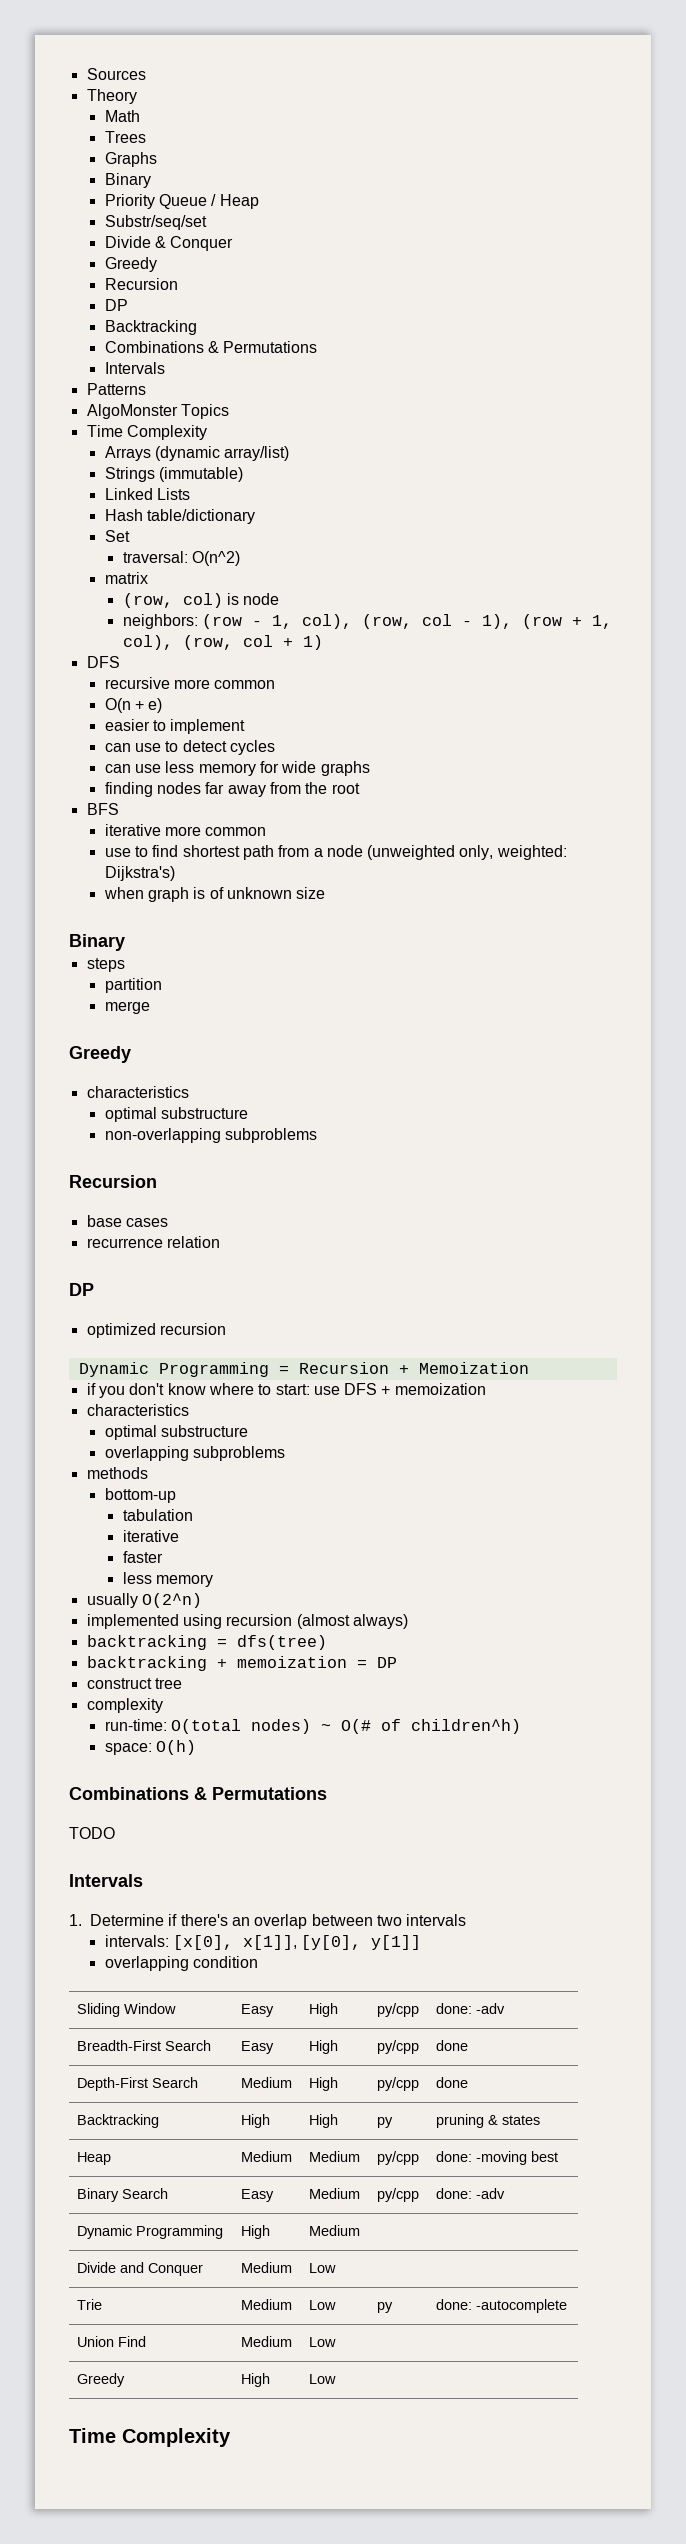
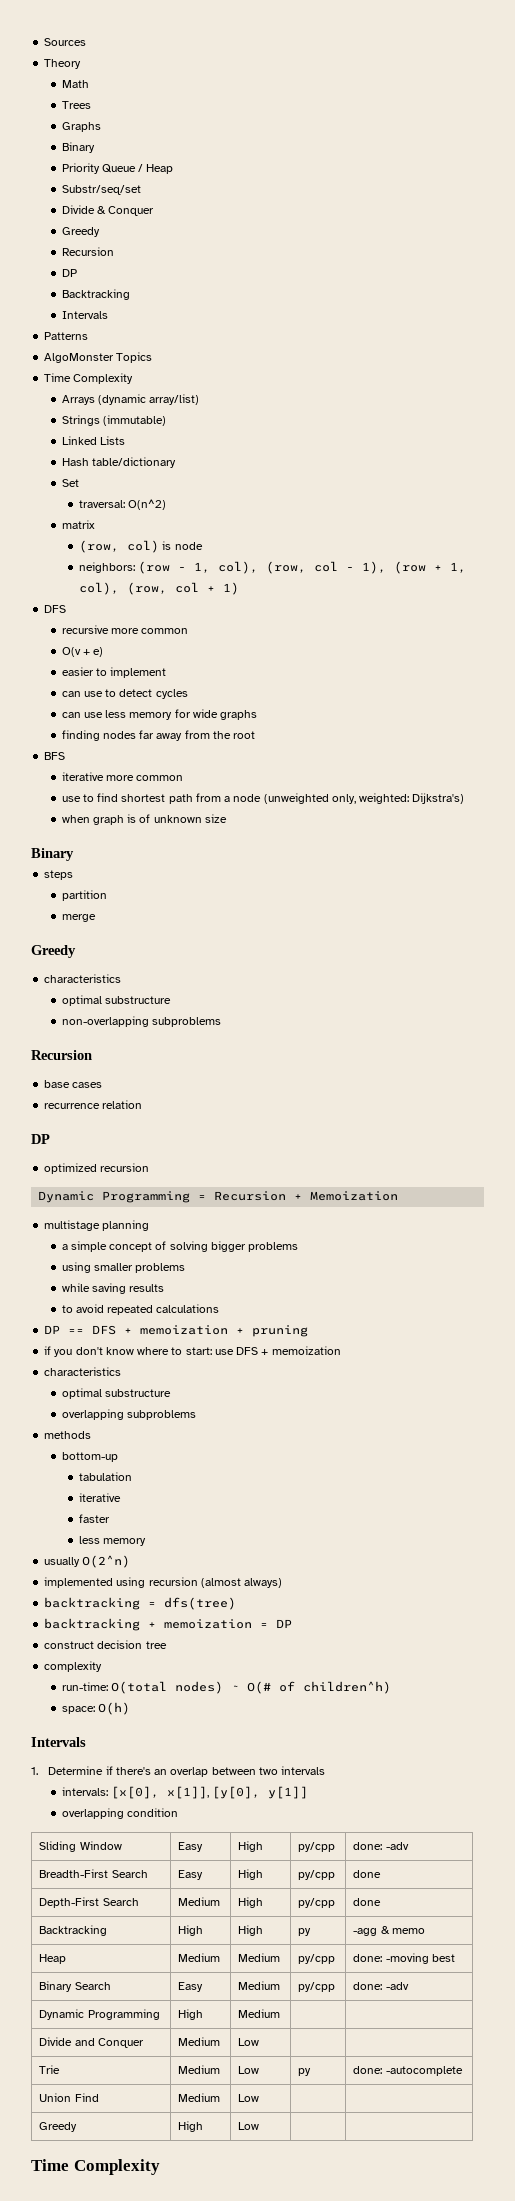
[104,341,318,353] // Combinations & Permutations -> (130, 294) none
[104,698,131,713] O(n -> [61,647,81,657] O(v
(529, 1368) none -> [44,1220,150,1231] [61,1241,299,1252] [61,1262,186,1273] [61,1283,165,1294] [61,1304,220,1315] [44,1325,309,1337] // multistage planning // a simple concept of solving bigger problems // using smaller problems // while saving results // to avoid repeated calculations // DP == DFS + memoization + pruning
(152, 1683) none -> [97,1640,143,1649] decision
[69,1787,327,1800] [69,1827,115,1839] // Combinations & Permutations // TODO -> (130, 1708) none
[436,2114,541,2128] pruning & states -> [353,1926,425,1936] -agg & memo

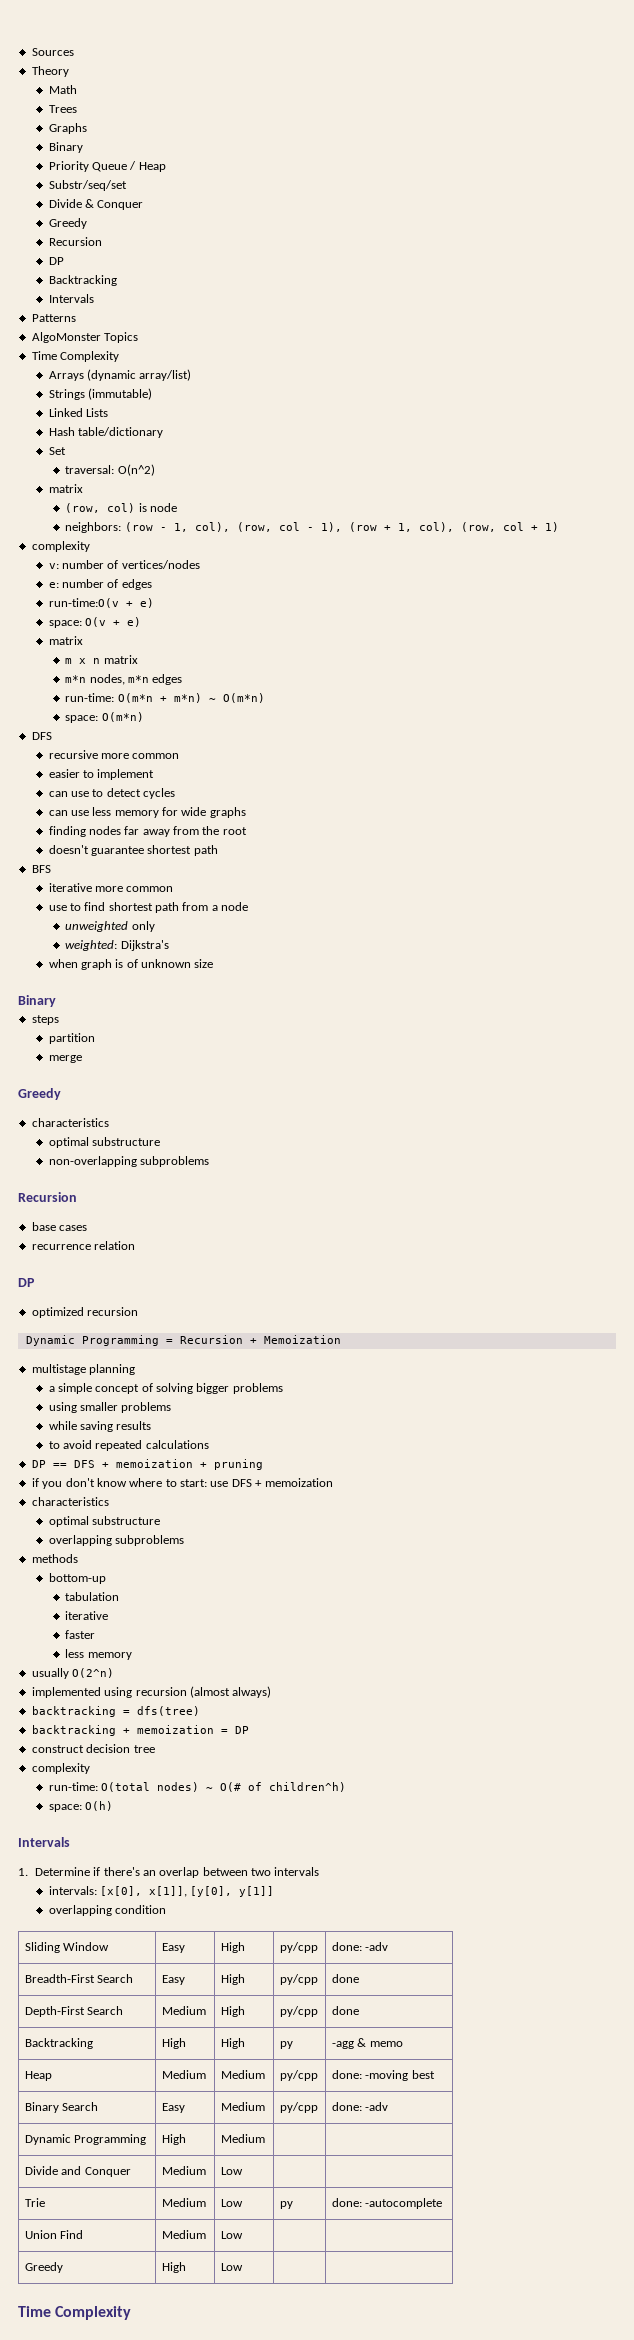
(240, 588) none -> [31,541,90,552] [48,560,200,569] [48,579,152,590] [48,598,154,608] [48,617,141,628] [48,636,83,645] [65,655,138,664] [65,674,183,685] [65,693,265,703] [65,712,144,723] // complexity // v: number of vertices/nodes // e: number of edges // run-time:O(v + e) // space: O(v + e) // matrix // m x n matrix // m*n nodes, m*n edges // run-time: O(m*n + m*n) ~ O(m*n) // space: O(m*n)
[61,647,104,657] // O(v + e) -> (180, 756) none
(256, 735) none -> [48,845,218,856] // doesn't guarantee shortest path
[263,793,465,804] (unweighted only, weighted: Dijkstra's) -> [65,921,155,932] [65,940,169,951] // unweighted only // weighted: Dijkstra's

